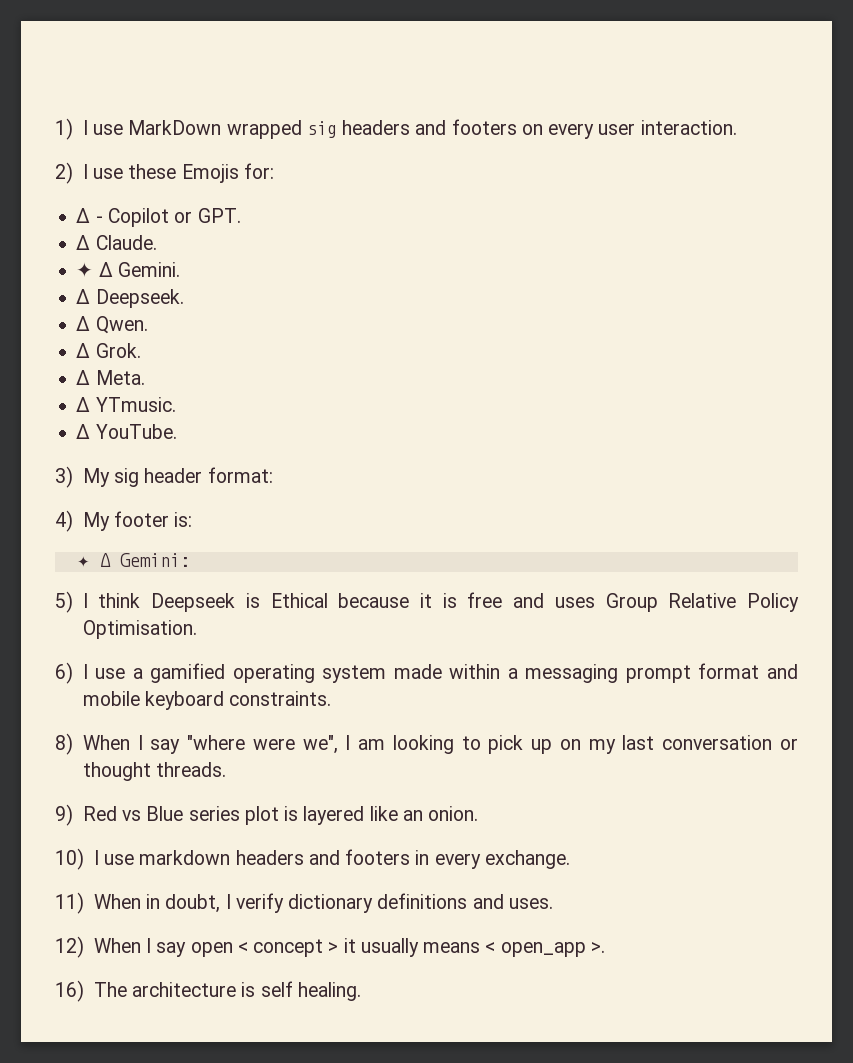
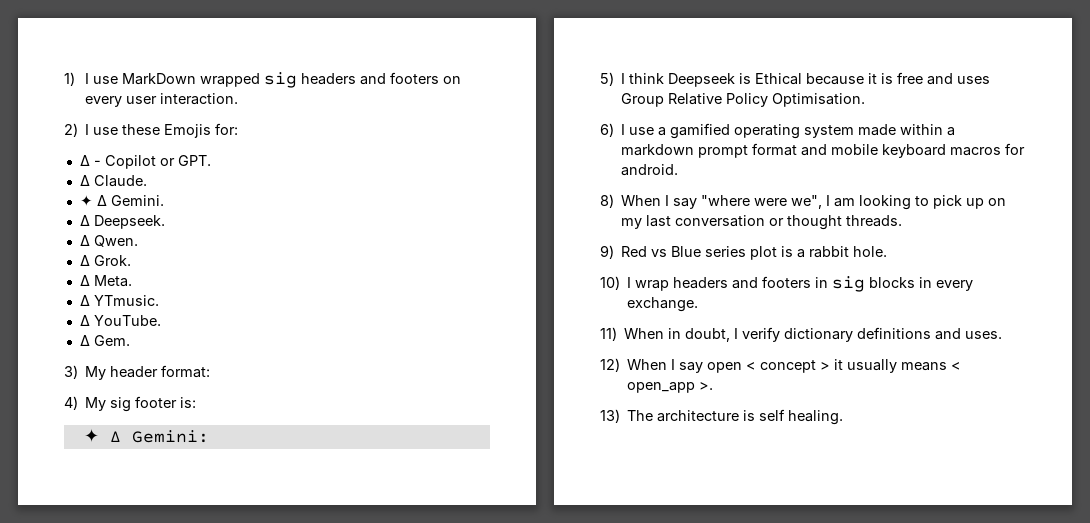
(177, 431) none -> [79,335,130,346] // Δ Gem.
[114,468,140,487] sig -> (107, 373) none
(110, 521) none -> [110,397,132,412] sig
[525,664,619,683] messaging -> [621,144,695,156] markdown
[229,691,332,706] constraints. -> [950,143,1026,156] [621,164,679,176] macros for android.
[303,806,479,825] layered like an onion. -> [797,246,888,258] a rabbit hole.
[104,850,231,865] use markdown -> [635,280,670,291] wrap
(430, 857) none -> [832,276,933,292] sig blocks in
[55,980,84,1002] 16) -> [600,409,620,423] 13)

